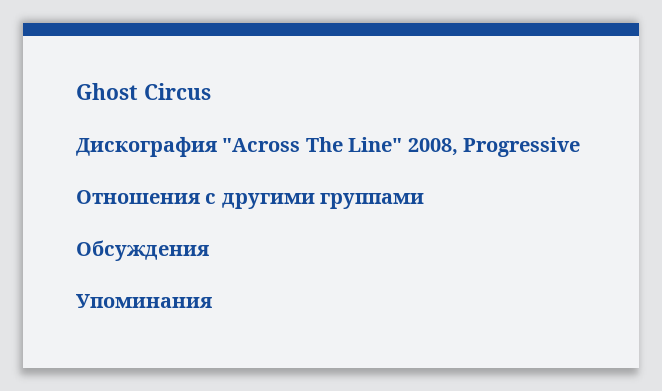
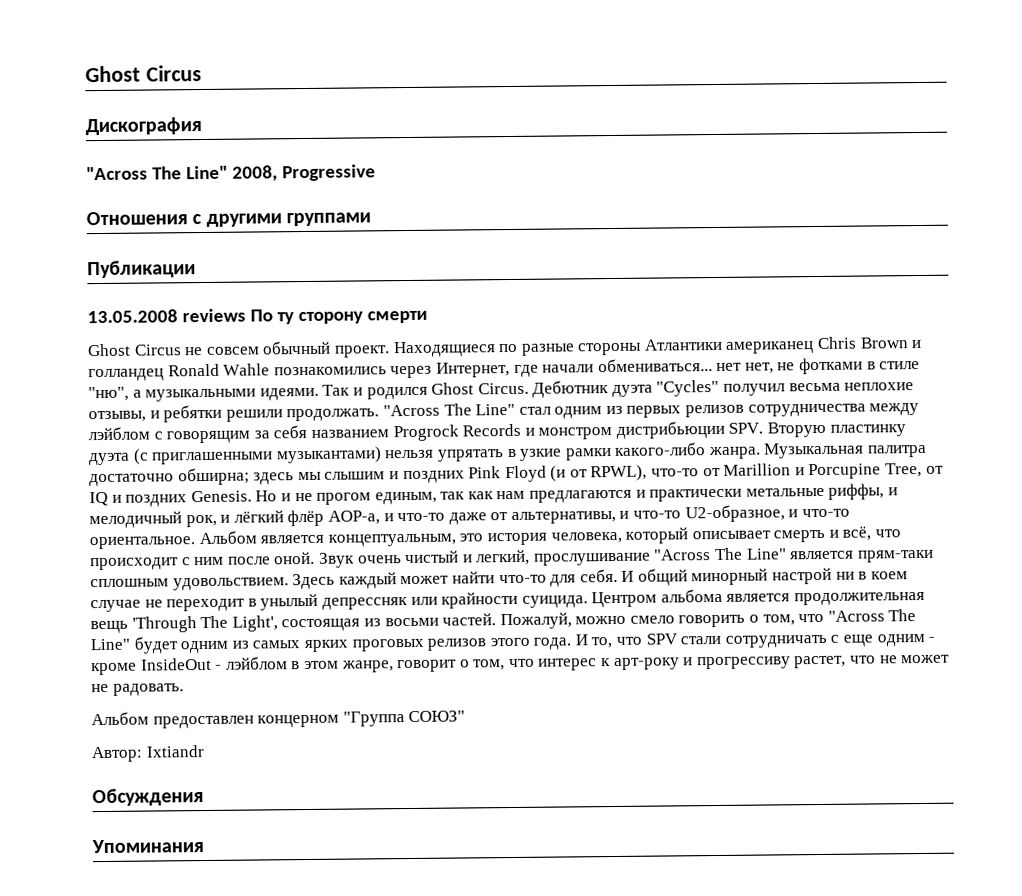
(217, 146) none -> (202, 126) //
(425, 201) none -> [87,260,196,279] [87,308,428,325] [87,336,923,358] [88,357,921,382] [88,379,915,402] [88,403,920,423] [88,420,906,444] [89,442,928,466] [89,462,944,487] [89,483,899,507] [89,504,850,529] [89,526,902,550] [90,547,934,571] [90,567,908,591] [90,588,926,613] [90,609,917,634] [90,633,936,654] [91,654,951,676] [91,683,184,696] [91,710,466,729] [91,745,205,763] // Публикации // 13.05.2008 reviews По ту сторону смерти // Ghost Circus не совсем обычный проект. Находящиеся по разные стороны Атлантики американец Chris Brown и голландец Ronald Wahle познакомились через Интернет, где начали обмениваться... нет нет, не фотками в стиле "ню", а музыкальными идеями. Так и родился Ghost Circus. Дебютник дуэта "Cycles" получил весьма неплохие отзывы, и ребятки решили продолжать. "Across The Line" стал одним из первых релизов сотрудничества между лэйблом с говорящим за себя названием Progrock Records и монстром дистрибьюции SPV. Вторую пластинку дуэта (с приглашенными музыкантами) нельзя упрятать в узкие рамки какого-либо жанра. Музыкальная палитра достаточно обширна; здесь мы слышим и поздних Pink Floyd (и от RPWL), что-то от Marillion и Porcupine Tree, от IQ и поздних Genesis. Но и не прогом единым, так как нам предлагаются и практически метальные риффы, и мелодичный рок, и лёгкий флёр АОР-а, и что-то даже от альтернативы, и что-то U2-образное, и что-то ориентальное. Альбом является концептуальным, это история человека, который описывает смерть и всё, что происходит с ним после оной. Звук очень чистый и легкий, прослушивание "Across The Line" является прям-таки сплошным удовольствием. Здесь каждый может найти что-то для себя. И общий минорный настрой ни в коем случае не переходит в унылый депрессняк или крайности суицида. Центром альбома является продолжительная вещь 'Through The Light', состоящая из восьми частей. Пожалуй, можно смело говорить о том, что "Across The Line" будет одним из самых ярких проговых релизов этого года. И то, что SPV стали сотрудничать с еще одним - кроме InsideOut - лэйблом в этом жанре, говорит о том, что интерес к арт-року и прогрессиву растет, что не может не радовать. // Альбом предоставлен концерном "Группа СОЮЗ" // Автор: Ixtiandr

